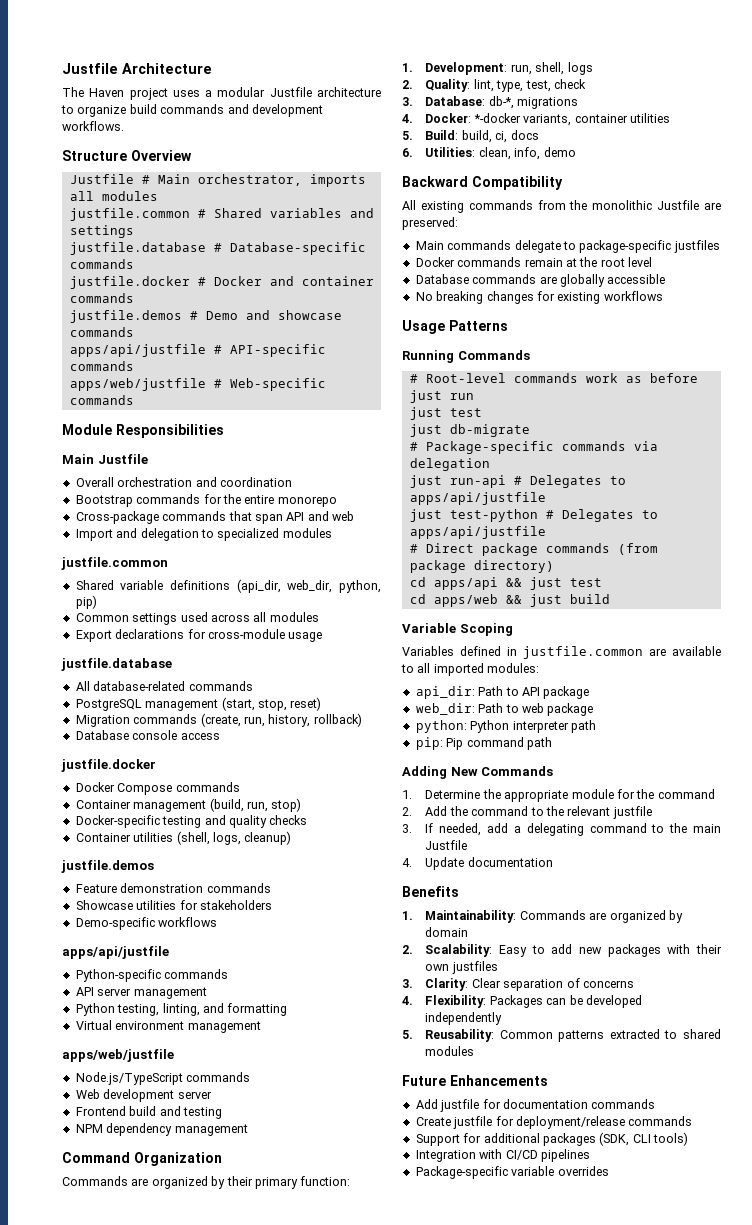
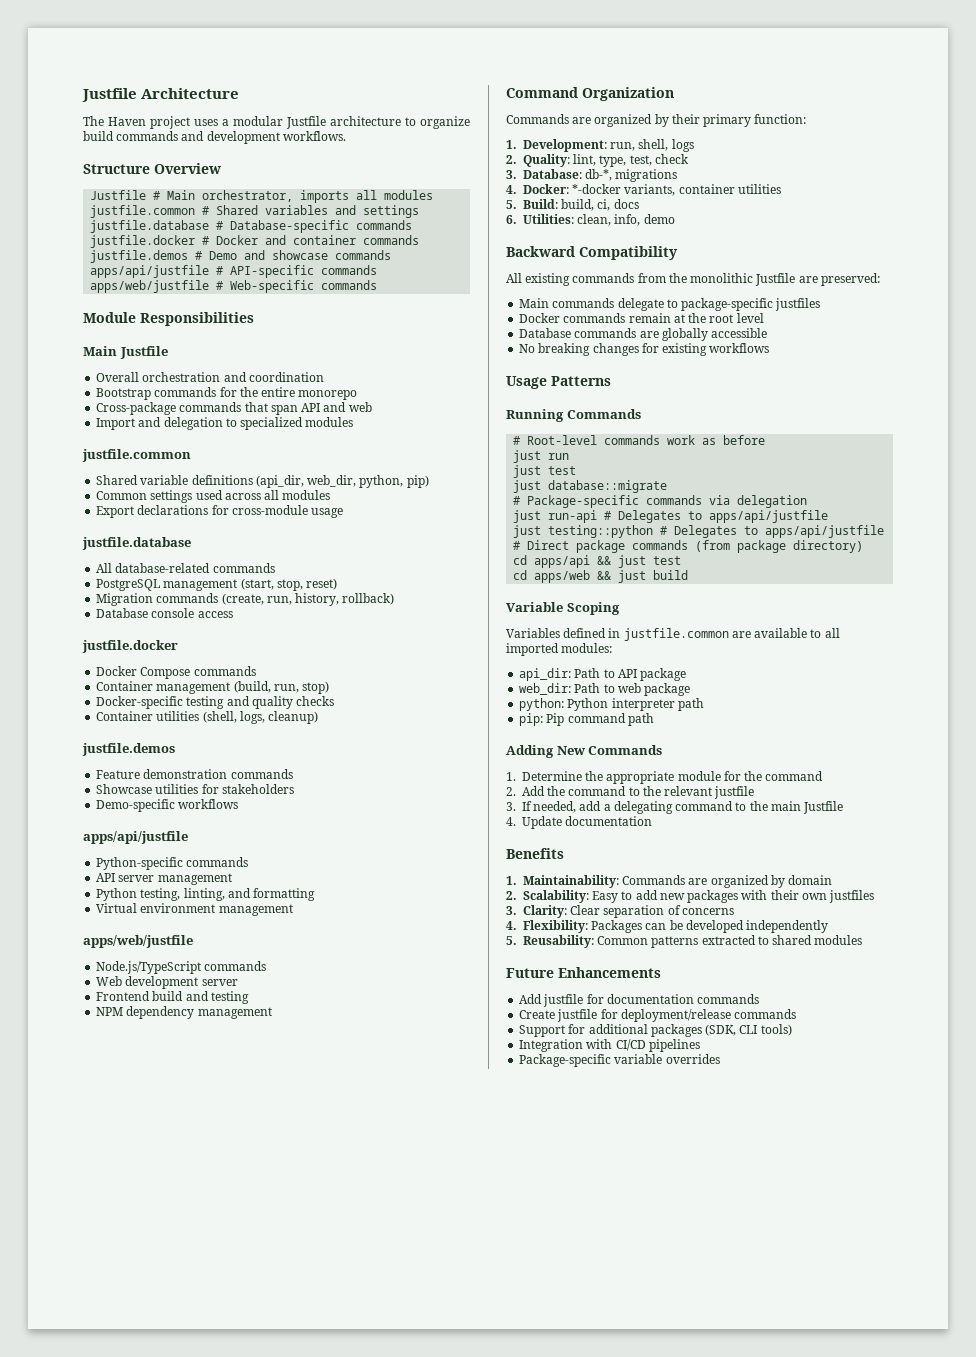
[449,424,530,437] db-migrate -> [548,480,668,493] database::migrate
[449,509,538,522] test-python -> [548,525,654,538] testing::python

